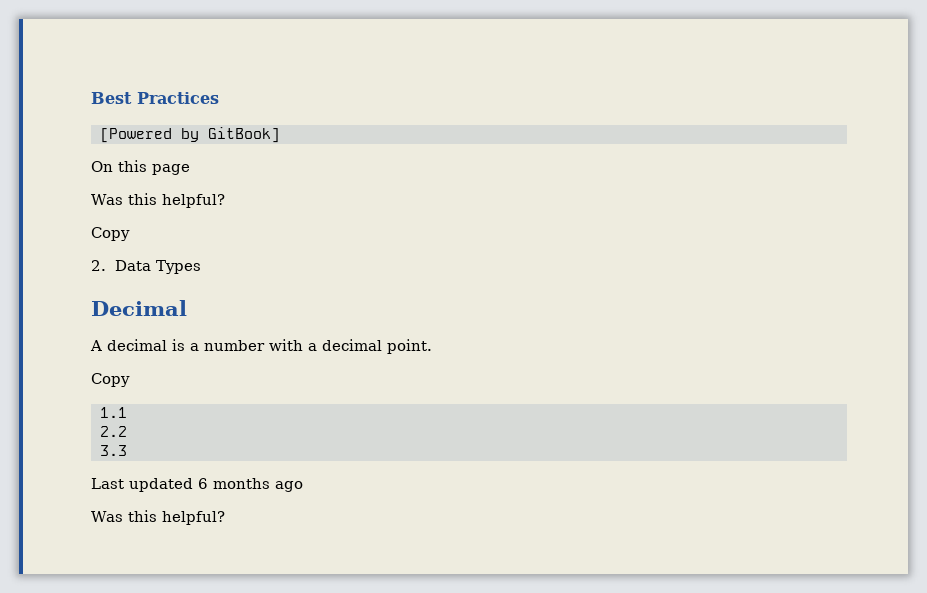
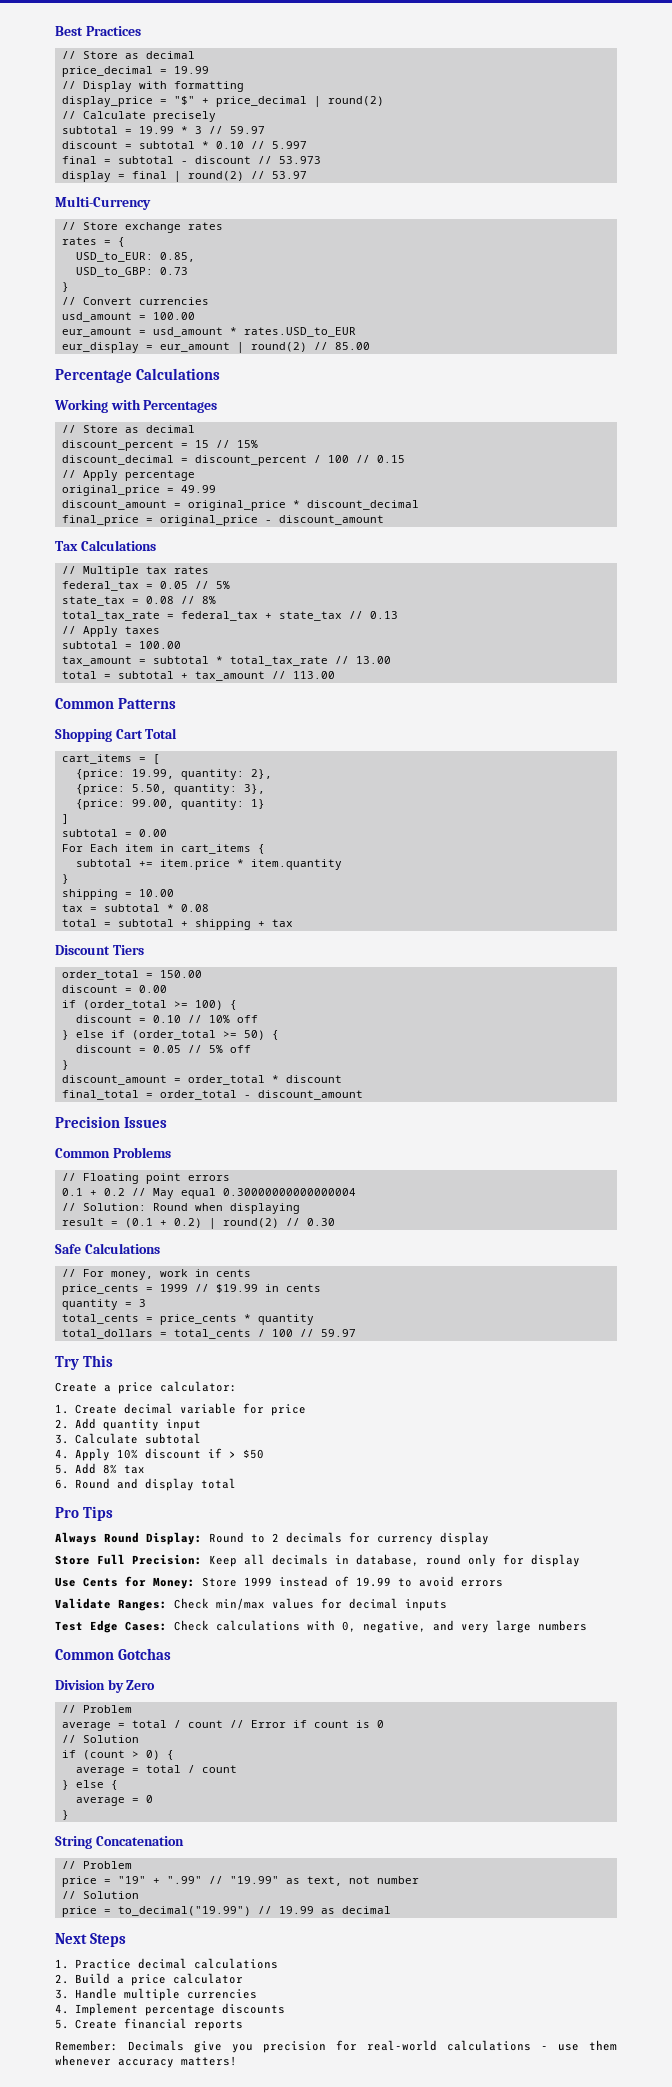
[99,127,280,143] [91,160,190,175] [91,193,225,208] [91,227,130,241] [91,260,202,274] [91,300,187,316] [90,339,432,354] [91,373,130,387] [99,407,127,418] [99,426,127,437] [99,445,127,456] [91,478,303,492] [91,510,225,525] [Powered by GitBook] // On this page // Was this helpful? // Copy // 2. Data Types // Decimal // A decimal is a number with a decimal point. // Copy // 1.1 // 2.2 // 3.3 // Last updated 6 months ago // Was this helpful? -> [61,51,195,59] [61,66,209,77] [61,81,244,92] [61,96,384,107] [61,111,216,122] [61,126,265,134] [61,141,307,149] [61,156,321,164] [61,171,307,182] [55,196,151,210] [61,222,223,233] [61,237,125,247] [75,252,195,262] [75,267,188,277] [61,282,69,292] [61,297,209,305] [61,312,195,322] [61,327,356,337] [61,342,370,353] [55,368,221,383] [54,399,218,413] [61,425,195,433] [61,440,258,451] [61,455,405,466] [61,470,195,481] [61,485,216,496] [61,500,419,511] [61,515,384,526] [55,540,156,551] [61,566,209,577] [61,581,230,591] [61,596,216,606] [61,611,398,621] [61,626,160,637] [61,641,181,649] [61,656,391,666] [61,671,335,681] [55,698,177,709] [55,728,178,742] [61,754,160,764] [75,769,272,780] [75,784,265,795] [75,799,265,810] [61,814,69,824] [61,829,167,837] [61,844,265,854] [75,859,342,870] [61,874,69,884] [61,889,174,900] [61,904,209,912] [61,919,293,930] [55,945,144,955] [61,970,202,980] [61,985,167,993] [61,1000,237,1010] [75,1015,258,1023] [61,1030,279,1040] [75,1045,251,1053] [61,1060,69,1070] [61,1075,342,1085] [61,1090,363,1100] [55,1116,168,1128] [55,1147,171,1158] [61,1173,230,1184] [61,1188,356,1199] [61,1203,300,1214] [61,1218,335,1229] [55,1243,160,1254] [61,1269,251,1280] [61,1284,321,1295] [61,1299,146,1310] [61,1314,314,1325] [61,1329,356,1339] [55,1355,114,1370] [55,1381,237,1394] [55,1403,306,1416] [55,1418,201,1431] [55,1433,201,1444] [55,1448,264,1461] [55,1463,145,1474] [55,1478,236,1491] [55,1506,114,1521] [55,1532,489,1545] [55,1554,580,1567] [55,1576,503,1589] [55,1598,447,1611] [55,1620,587,1633] [55,1648,172,1660] [55,1679,156,1693] [61,1705,132,1713] [61,1720,384,1731] [61,1735,139,1743] [61,1750,174,1760] [75,1765,237,1776] [61,1780,118,1790] [75,1795,153,1806] [61,1810,69,1820] [55,1836,184,1849] [61,1861,132,1869] [61,1876,419,1887] [61,1891,139,1899] [61,1906,391,1917] [55,1933,127,1947] [55,1958,278,1969] [55,1973,243,1986] [55,1988,257,2001] [55,2003,285,2016] [55,2018,243,2031] [55,2040,617,2053] [55,2055,237,2068] // Store as decimal // price_decimal = 19.99 // // Display with formatting // display_price = "$" + price_decimal | round(2) // // Calculate precisely // subtotal = 19.99 * 3 // 59.97 // discount = subtotal * 0.10 // 5.997 // final = subtotal - discount // 53.973 // display = final | round(2) // 53.97 // Multi-Currency // // Store exchange rates // rates = { // USD_to_EUR: 0.85, // USD_to_GBP: 0.73 // } // // Convert currencies // usd_amount = 100.00 // eur_amount = usd_amount * rates.USD_to_EUR // eur_display = eur_amount | round(2) // 85.00 // Percentage Calculations // Working with Percentages // // Store as decimal // discount_percent = 15 // 15% // discount_decimal = discount_percent / 100 // 0.15 // // Apply percentage // original_price = 49.99 // discount_amount = original_price * discount_decimal // final_price = original_price - discount_amount // Tax Calculations // // Multiple tax rates // federal_tax = 0.05 // 5% // state_tax = 0.08 // 8% // total_tax_rate = federal_tax + state_tax // 0.13 // // Apply taxes // subtotal = 100.00 // tax_amount = subtotal * total_tax_rate // 13.00 // total = subtotal + tax_amount // 113.00 // Common Patterns // Shopping Cart Total // cart_items = [ // {price: 19.99, quantity: 2}, // {price: 5.50, quantity: 3}, // {price: 99.00, quantity: 1} // ] // subtotal = 0.00 // For Each item in cart_items { // subtotal += item.price * item.quantity // } // shipping = 10.00 // tax = subtotal * 0.08 // total = subtotal + shipping + tax // Discount Tiers // order_total = 150.00 // discount = 0.00 // if (order_total >= 100) { // discount = 0.10 // 10% off // } else if (order_total >= 50) { // discount = 0.05 // 5% off // } // discount_amount = order_total * discount // final_total = order_total - discount_amount // Precision Issues // Common Problems // // Floating point errors // 0.1 + 0.2 // May equal 0.30000000000000004 // // Solution: Round when displaying // result = (0.1 + 0.2) | round(2) // 0.30 // Safe Calculations // // For money, work in cents // price_cents = 1999 // $19.99 in cents // quantity = 3 // total_cents = price_cents * quantity // total_dollars = total_cents / 100 // 59.97 // Try This // Create a price calculator: // 1. Create decimal variable for price // 2. Add quantity input // 3. Calculate subtotal // 4. Apply 10% discount if > $50 // 5. Add 8% tax // 6. Round and display total // Pro Tips // Always Round Display: Round to 2 decimals for currency display // Store Full Precision: Keep all decimals in database, round only for display // Use Cents for Money: Store 1999 instead of 19.99 to avoid errors // Validate Ranges: Check min/max values for decimal inputs // Test Edge Cases: Check calculations with 0, negative, and very large numbers // Common Gotchas // Division by Zero // // Problem // average = total / count // Error if count is 0 // // Solution // if (count > 0) { // average = total / count // } else { // average = 0 // } // String Concatenation // // Problem // price = "19" + ".99" // "19.99" as text, not number // // Solution // price = to_decimal("19.99") // 19.99 as decimal // Next Steps // 1. Practice decimal calculations // 2. Build a price calculator // 3. Handle multiple currencies // 4. Implement percentage discounts // 5. Create financial reports // Remember: Decimals give you precision for real-world calculations - use them whenever accuracy matters!

